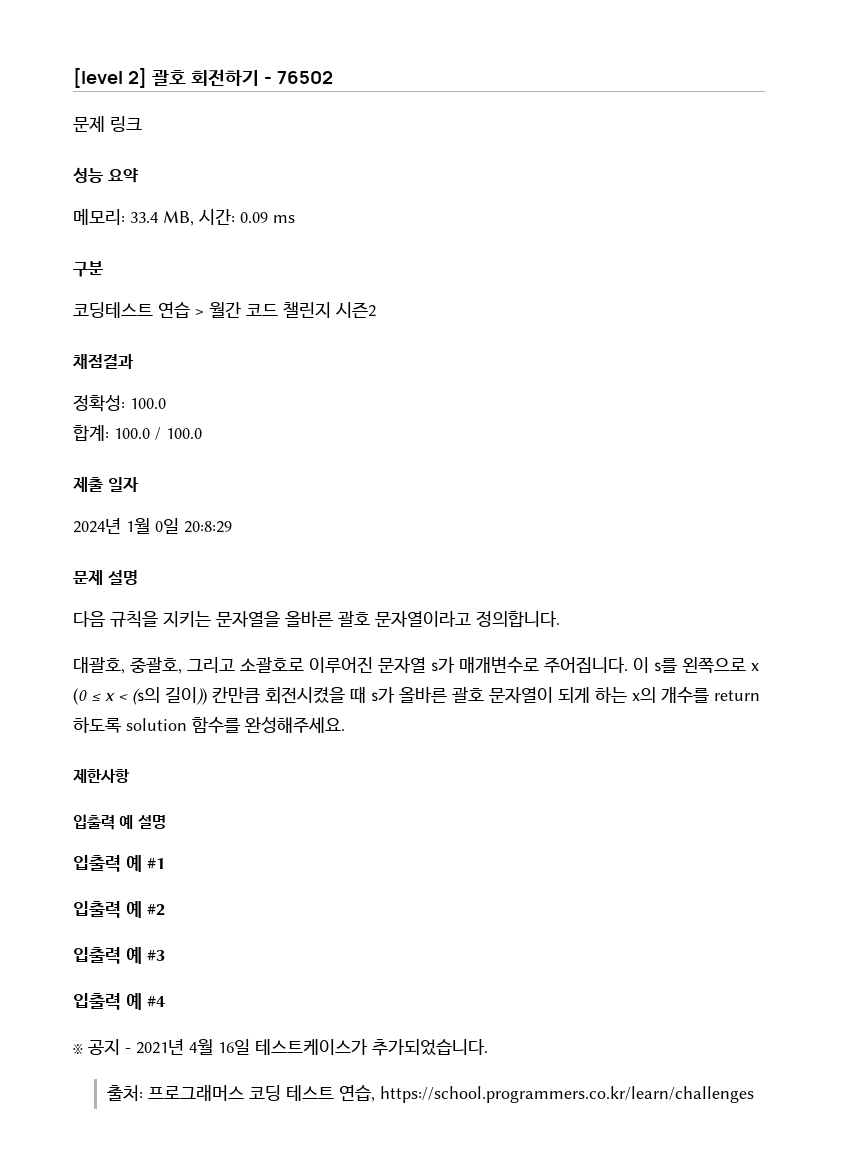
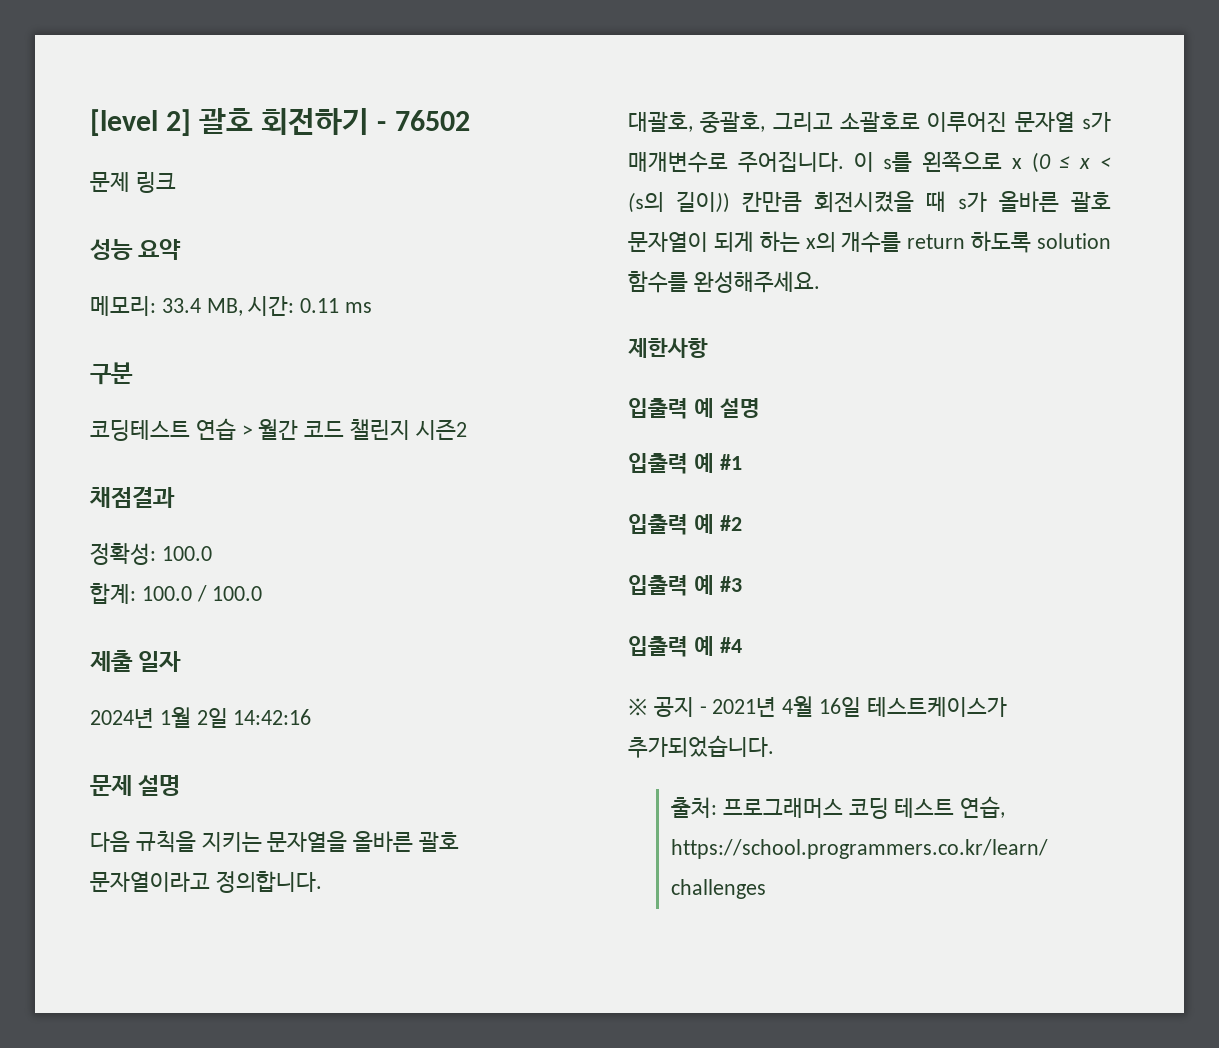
[240,212,268,223] 0.09 -> [300,298,340,313] 0.11
[155,518,232,534] 0일 20:8:29 -> [196,708,312,728] 2일 14:42:16

